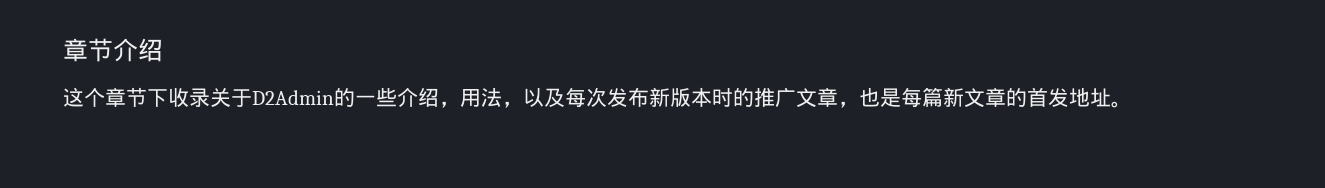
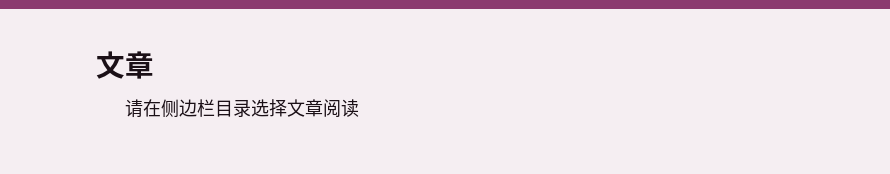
[63,38,163,62] [63,87,1132,108] 章节介绍 // 这个章节下收录关于D2Admin的一些介绍，用法，以及每次发布新版本时的推广文章，也是每篇新文章的首发地址。 -> [96,51,154,79] [125,99,360,118] 文章 // 请在侧边栏目录选择文章阅读

